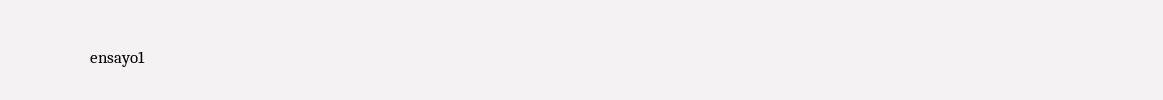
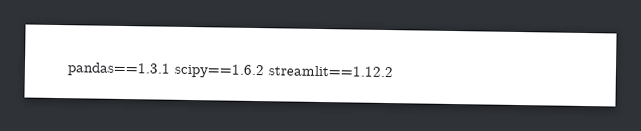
[90,51,145,67] ensayo1 -> [67,62,393,79] pandas==1.3.1 scipy==1.6.2 streamlit==1.12.2

